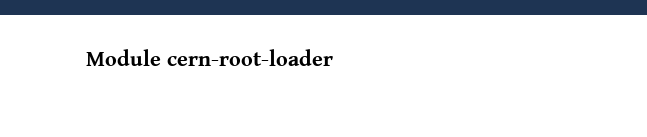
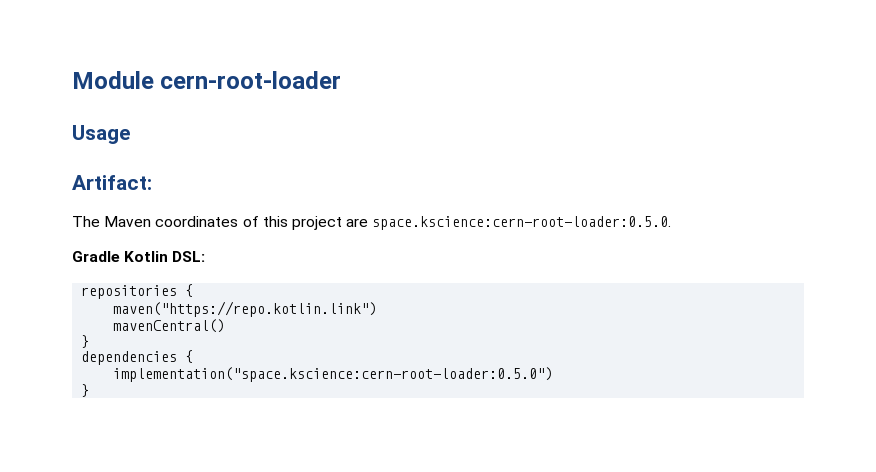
(333, 57) none -> [72,125,130,144] [72,175,152,190] [72,216,672,230] [72,251,206,262] [81,284,194,299] [113,301,378,317] [113,319,226,333] [81,335,90,348] [81,350,194,365] [113,367,554,382] [81,384,90,397] // Usage // Artifact: // The Maven coordinates of this project are space.kscience:cern-root-loader:0.5.0. // Gradle Kotlin DSL: // repositories { // maven("https://repo.kotlin.link") // mavenCentral() // } // dependencies { // implementation("space.kscience:cern-root-loader:0.5.0") // }

